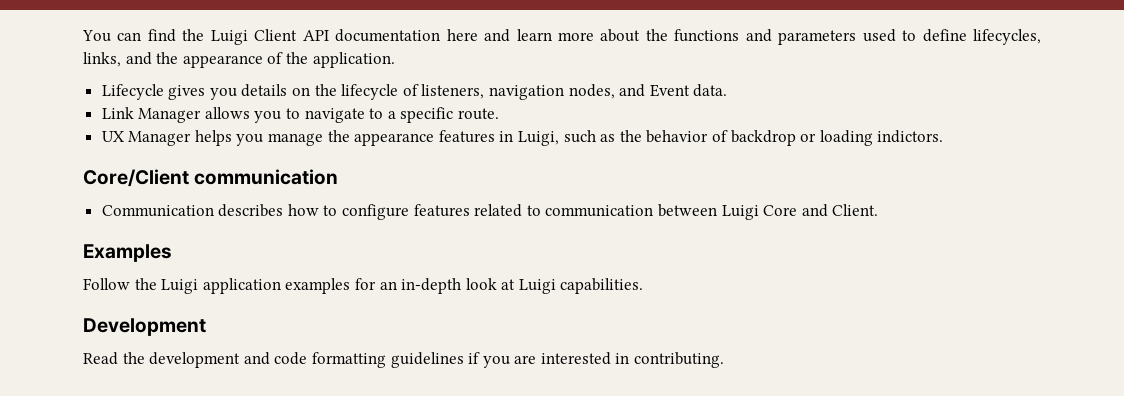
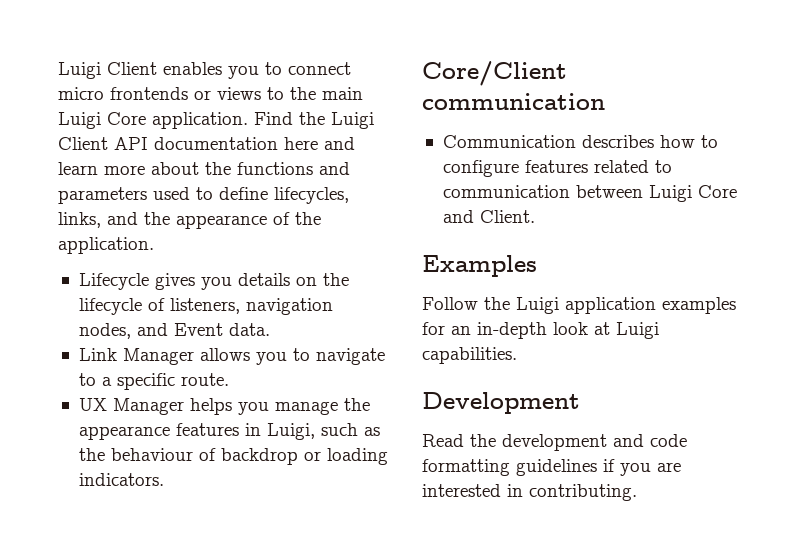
[82,29,176,42] You can find -> [58,62,351,79] [58,87,363,100] [58,112,293,129] Luigi Client enables you to connect micro frontends or views to the main Luigi Core application. Find
[646,130,709,143] behavior -> [110,448,193,461] behaviour
[877,130,944,143] indictors. -> [78,473,164,486] indicators.

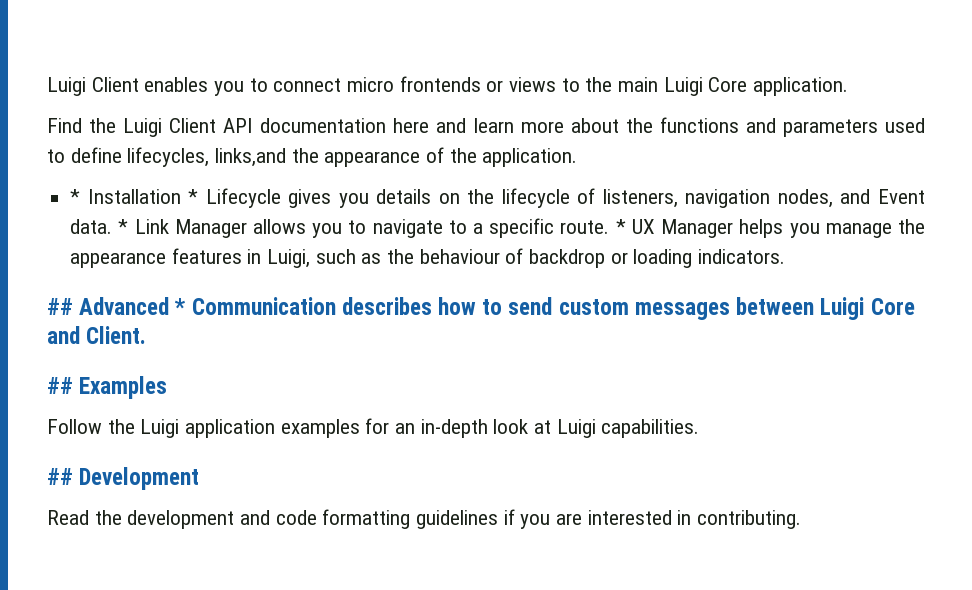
(248, 120) none -> (849, 86) //
[58,212,138,228] links, and -> [215,148,287,167] links,and
(154, 245) none -> [70,189,199,204] * Installation *
(270, 329) // -> [118,219,129,234] *
(229, 379) // -> [615,219,626,234] *
[422,61,567,86] [422,93,605,110] Core/Client communication // -> [47,297,186,315] ## Advanced *
[442,160,672,177] [442,185,570,198] configure features related to communication -> [508,297,730,320] send custom messages
(535, 216) none -> [47,377,73,394] ##
(517, 355) none -> [47,468,73,485] ##

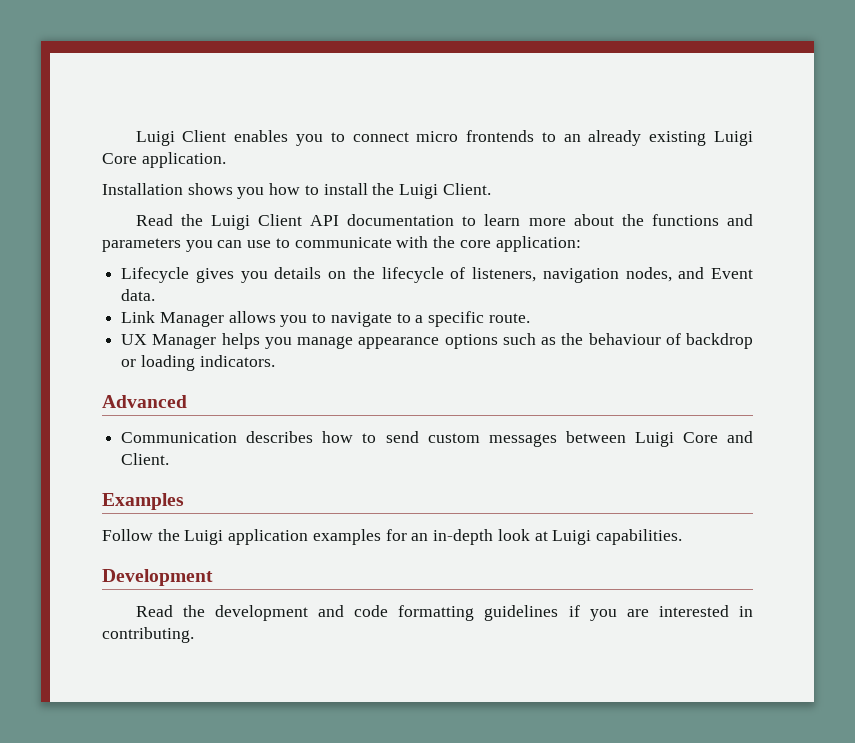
[486,77,849,96] [47,118,82,133] or views to the main Luigi Core application. // Find -> [541,130,754,146] [102,152,226,168] [102,183,491,199] [135,214,173,226] to an already existing Luigi Core application. // Installation shows you how to install the Luigi Client. // Read
[393,118,467,133] here and -> [462,216,477,226] to
[885,118,926,133] [47,147,578,167] [70,189,199,204] used to define lifecycles, links,and the appearance of the application. // * Installation * -> [185,236,581,252] you can use to communicate with the core application: //
[118,219,129,234] * -> (156, 295) //
[615,219,626,234] * -> (530, 318) //
[898,219,926,234] [70,248,311,268] the appearance features in Luigi, -> [358,334,498,349] appearance options
[47,298,73,315] ## -> (275, 361) none
[174,298,186,315] * -> (187, 401) //
[47,377,73,394] ## -> (170, 459) none
[47,468,73,485] ## -> (682, 537) none

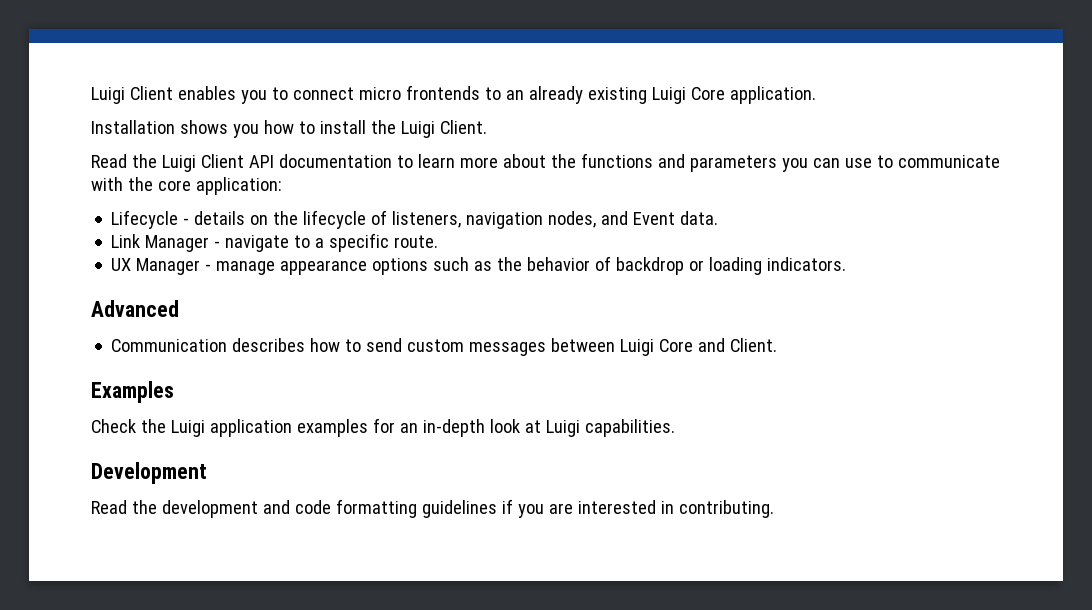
[195,268,268,283] gives you -> [183,218,190,225] -
[228,311,327,327] allows you to -> [214,241,221,248] -
[221,333,292,349] helps you -> [205,264,212,271] -
[588,333,661,345] behaviour -> [527,257,591,271] behavior
[102,529,153,541] Follow -> [91,419,136,433] Check

